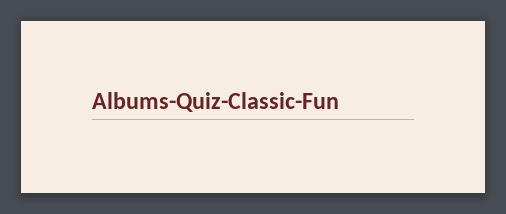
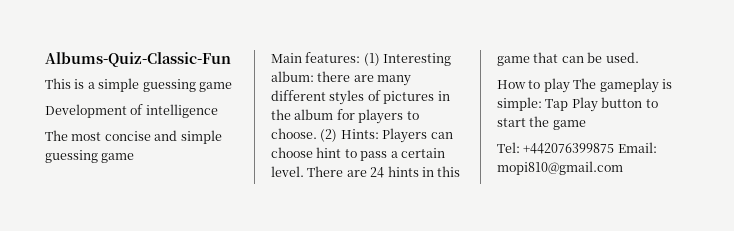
(339, 102) none -> [45,78,232,92] [45,104,218,118] [45,130,222,144] [45,150,135,163] [271,52,452,66] [271,71,412,86] [271,90,450,105] [271,109,419,124] [271,128,453,143] [271,147,445,161] [271,166,461,178] [497,52,639,66] [497,78,672,93] [497,97,658,112] [497,116,586,130] [497,142,657,154] [497,161,623,175] // This is a simple guessing game // Development of intelligence // The most concise and simple guessing game // Main features: (1) Interesting album: there are many different styles of pictures in the album for players to choose. (2) Hints: Players can choose hint to pass a certain level. There are 24 hints in this game that can be used. // How to play The gameplay is simple: Tap Play button to start the game // Tel: +442076399875 Email: mopi810@gmail.com

